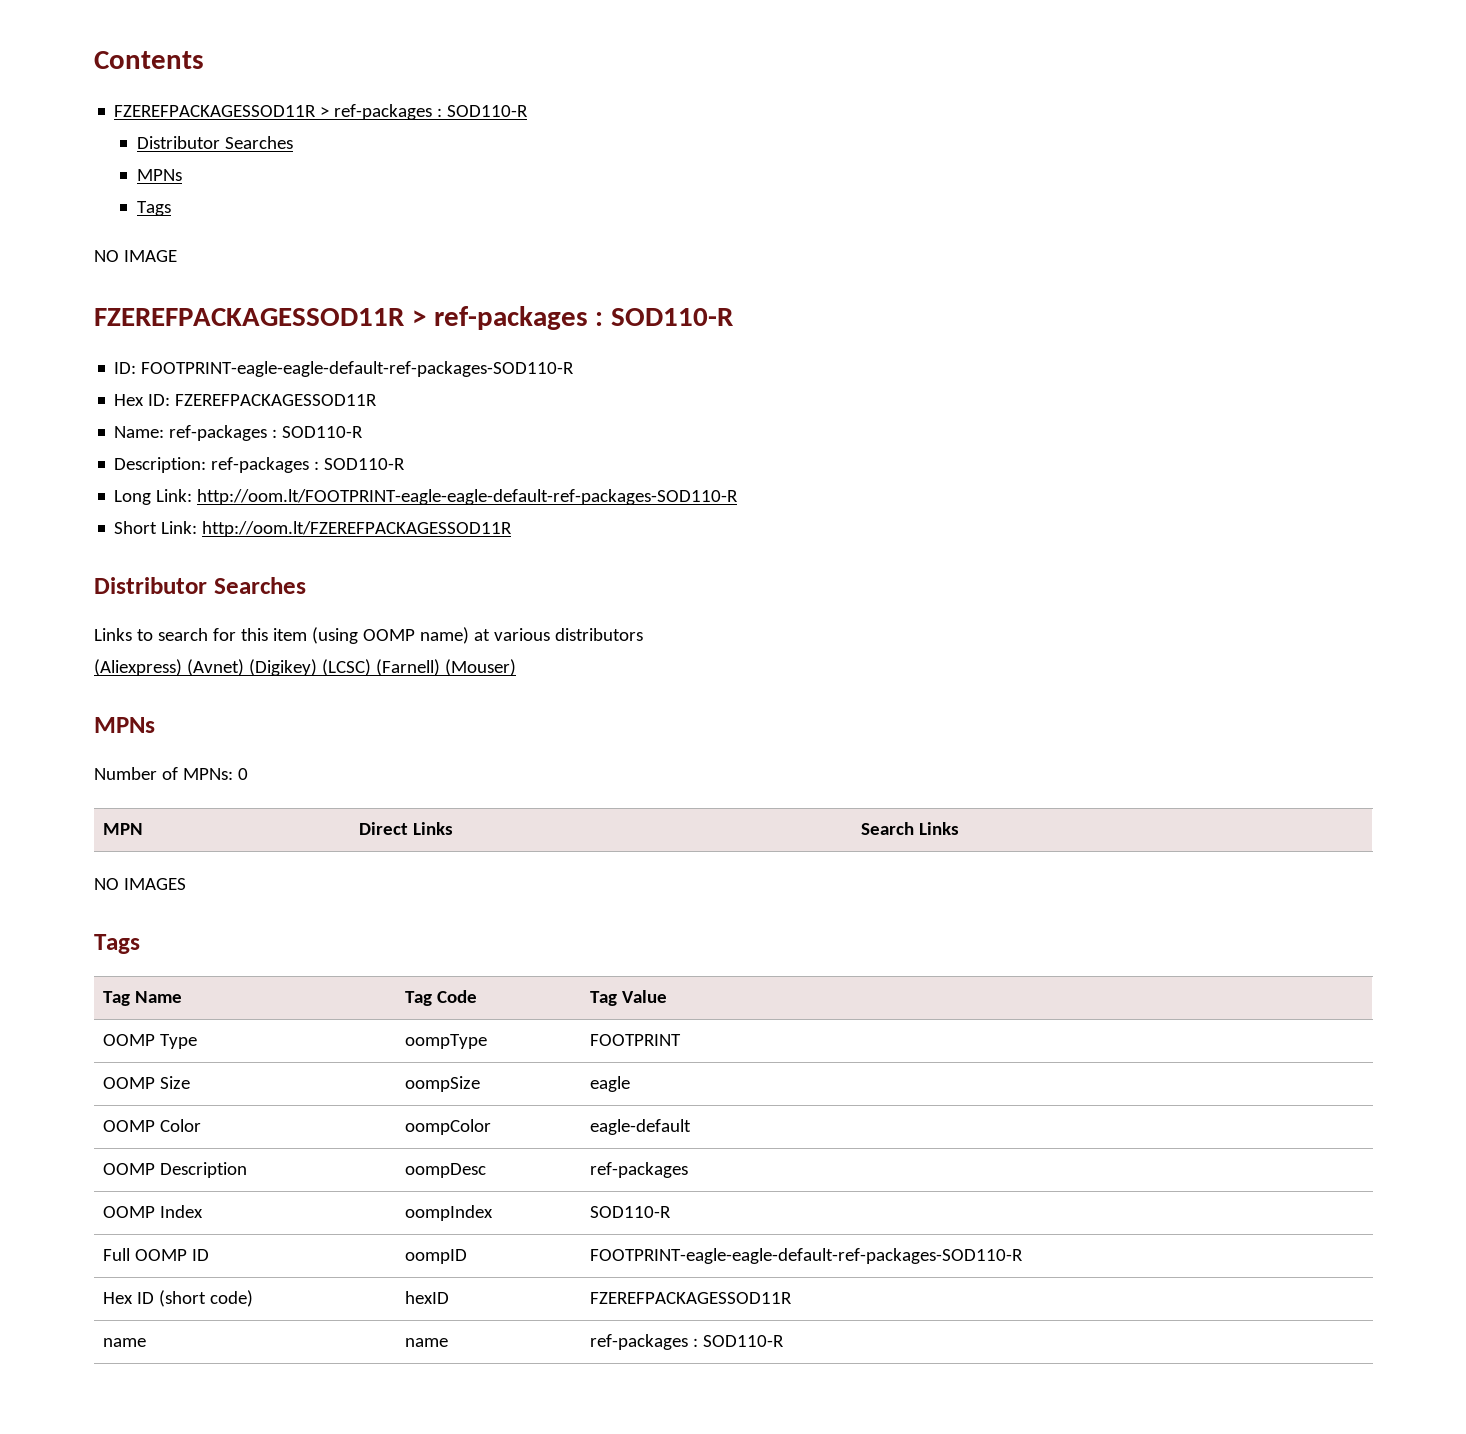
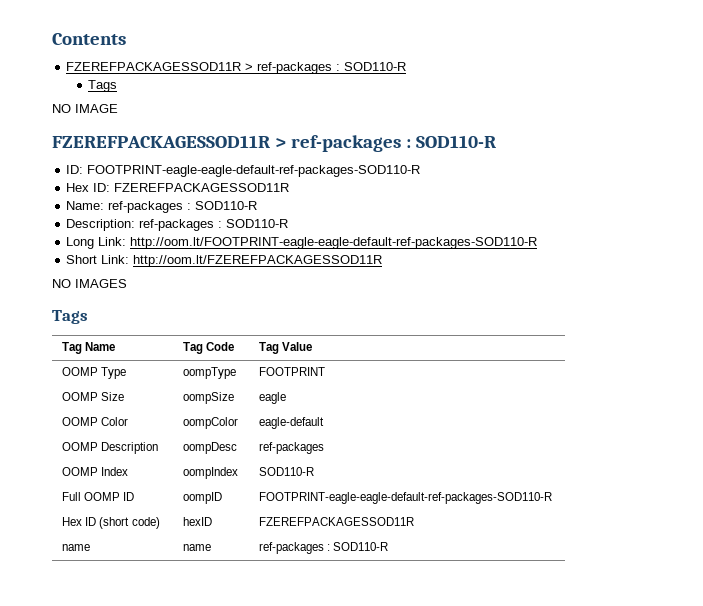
[136,136,293,149] [136,169,182,181] // Distributor Searches // MPNs -> (407, 66) none
[94,577,306,594] [94,627,643,644] [94,659,516,676] [94,717,155,733] [94,767,248,780] [102,823,143,835] [358,822,453,835] [860,822,959,835] // Distributor Searches // Links to search for this item (using OOMP name) at various distributors // (Aliexpress) (Avnet) (Digikey) (LCSC) (Farnell) (Mouser) // MPNs // Number of MPNs: 0 // MPN | Direct Links | Search Links -> (383, 261) none

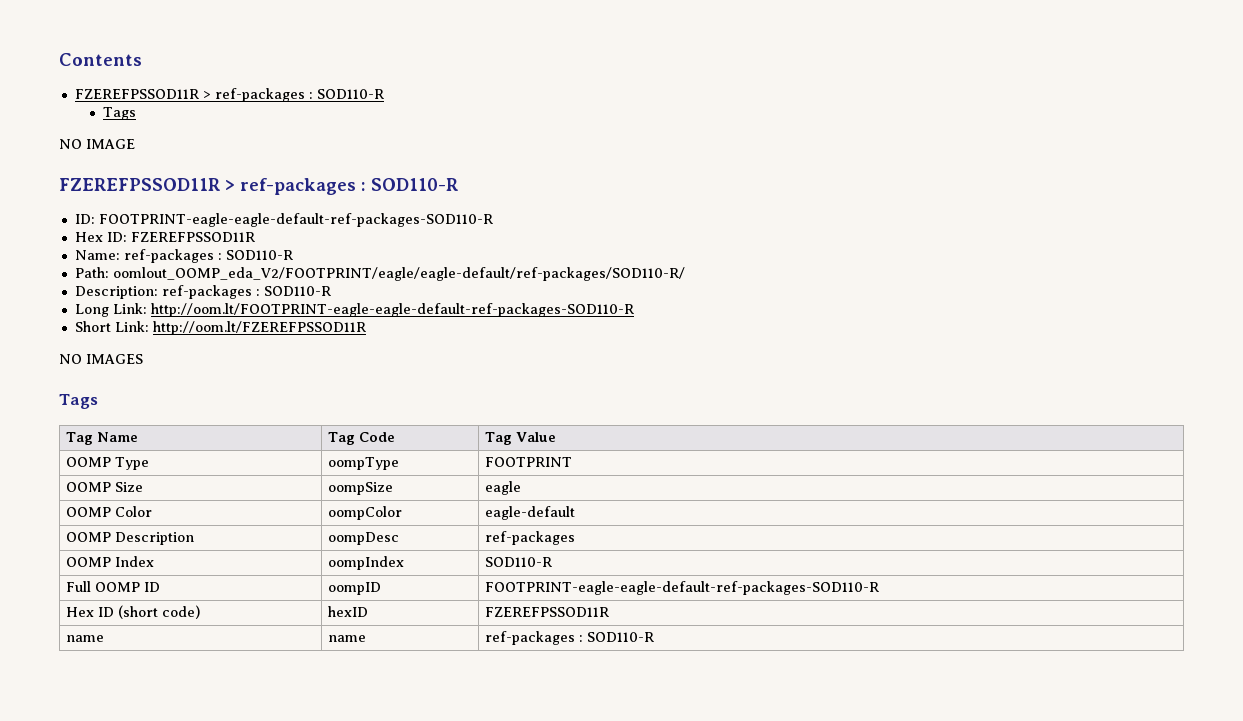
[66,62,242,71] FZEREFPACKAGESSOD11R -> [74,89,199,99] FZEREFPSSOD11R
[52,135,270,148] FZEREFPACKAGESSOD11R -> [59,178,221,191] FZEREFPSSOD11R
[114,183,290,192] FZEREFPACKAGESSOD11R -> [130,232,255,242] FZEREFPSSOD11R
(258, 205) none -> [74,267,685,281] // Path: oomlout_OOMP_eda_V2/FOOTPRINT/eagle/eagle-default/ref-packages/SOD110-R/
[133,255,383,267] http://oom.lt/FZEREFPACKAGESSOD11R -> [152,321,366,335] http://oom.lt/FZEREFPSSOD11R
[259,517,415,526] FZEREFPACKAGESSOD11R -> [485,607,610,617] FZEREFPSSOD11R

